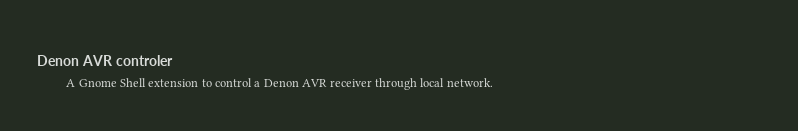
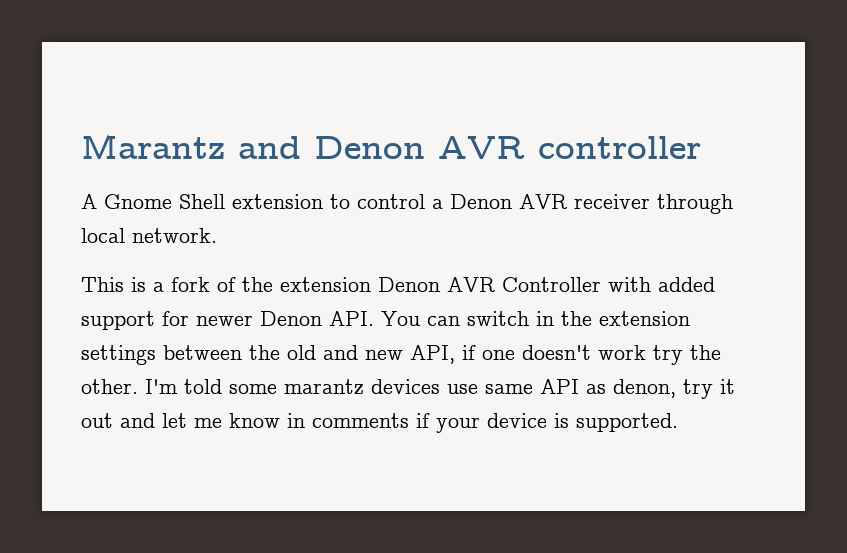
[37,55,173,66] Denon AVR controler -> [81,134,701,159] Marantz and Denon AVR controller
(493, 82) none -> [81,277,715,292] [81,311,690,330] [81,345,721,365] [81,379,735,399] [81,413,678,433] // This is a fork of the extension Denon AVR Controller with added support for newer Denon API. You can switch in the extension settings between the old and new API, if one doesn't work try the other. I'm told some marantz devices use same API as denon, try it out and let me know in comments if your device is supported.

